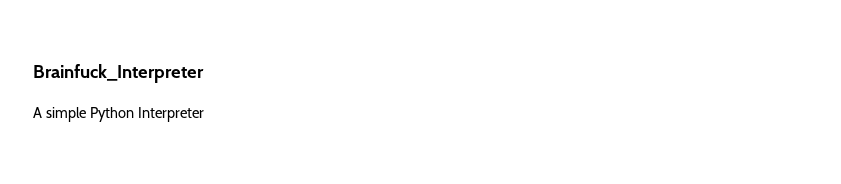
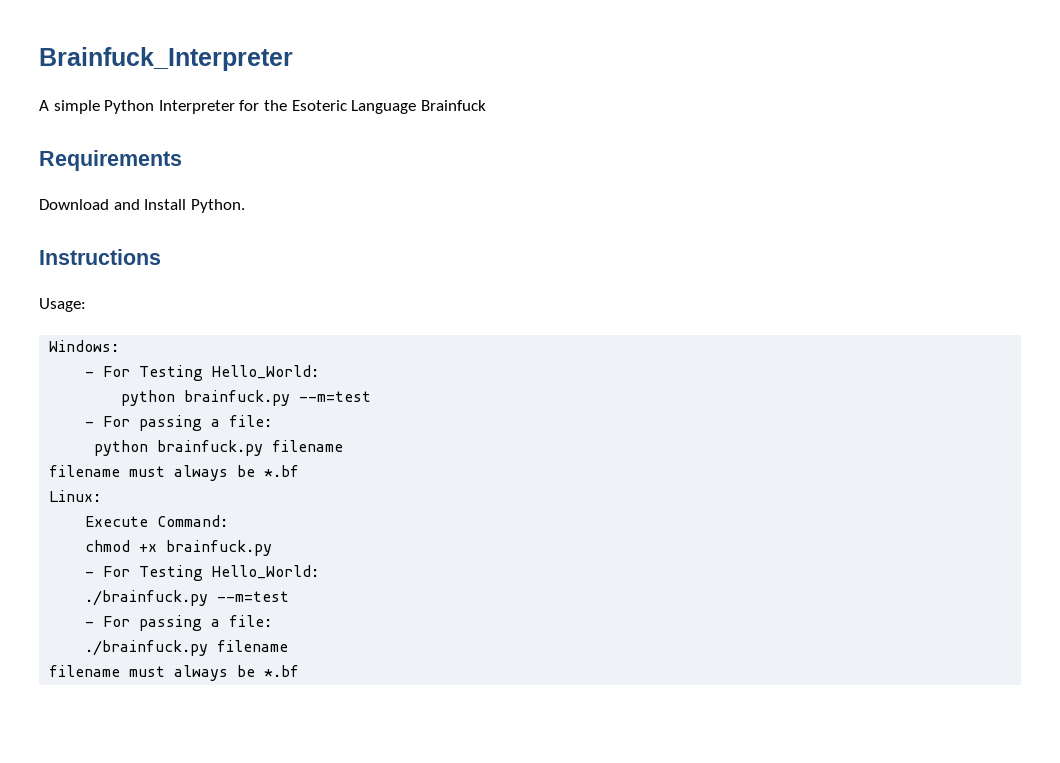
(204, 114) none -> [239,100,486,114] [39,150,182,171] [39,199,245,213] [39,249,161,265] [39,298,86,312] [49,340,120,352] [85,365,320,381] [121,390,372,406] [85,415,273,431] [94,440,344,456] [49,465,300,481] [49,490,102,502] [85,515,229,527] [85,540,273,556] [85,565,320,581] [85,590,290,606] [85,615,273,631] [85,640,289,656] [49,665,300,681] for the Esoteric Language Brainfuck // Requirements // Download and Install Python. // Instructions // Usage: // Windows: // - For Testing Hello_World: // python brainfuck.py --m=test // - For passing a file: // python brainfuck.py filename // filename must always be *.bf // Linux: // Execute Command: // chmod +x brainfuck.py // - For Testing Hello_World: // ./brainfuck.py --m=test // - For passing a file: // ./brainfuck.py filename // filename must always be *.bf

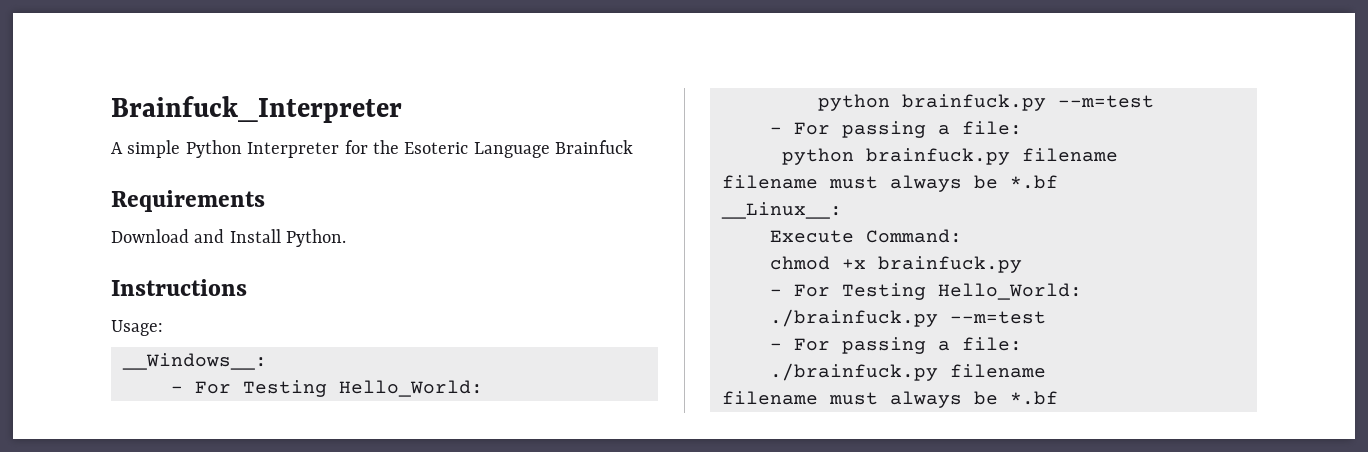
[49,340,120,352] Windows: -> [122,353,267,370] __Windows__:
[49,490,102,502] Linux: -> [721,202,842,219] __Linux__:

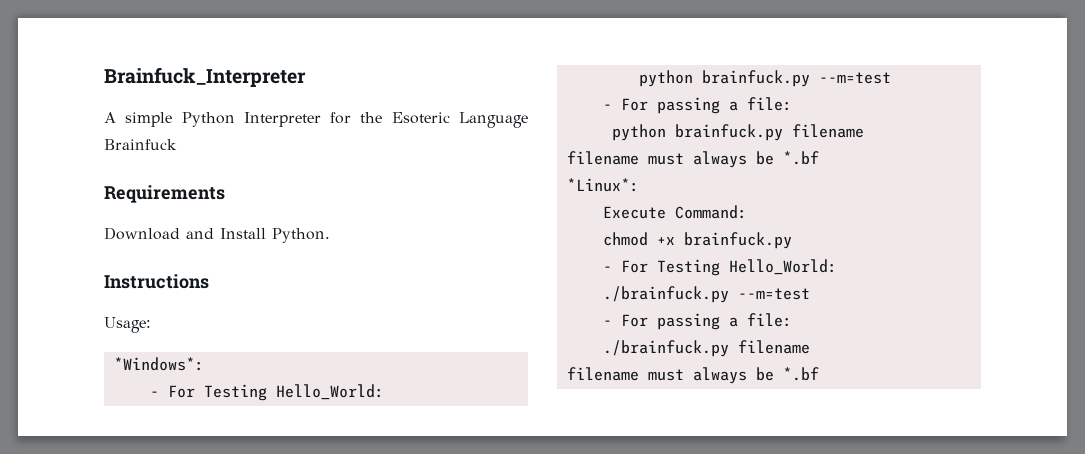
[122,353,267,370] __Windows__: -> [113,357,204,371] *Windows*:
[721,202,842,219] __Linux__: -> [566,178,639,192] *Linux*:

